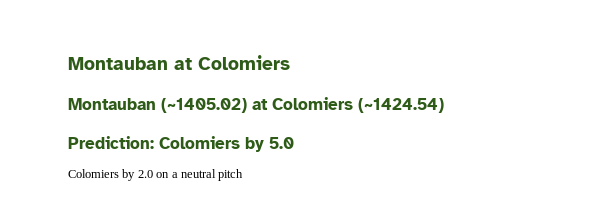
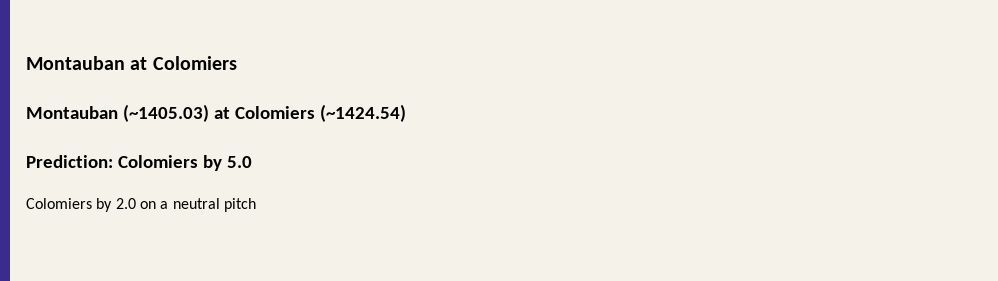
[161,98,247,113] (~1405.02) -> [122,104,209,122] (~1405.03)

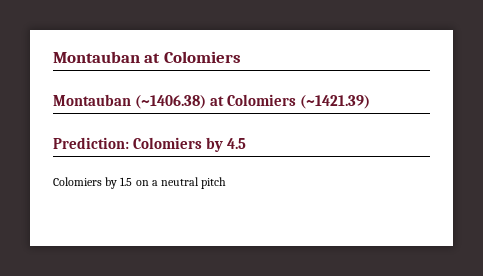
[122,104,406,122] (~1405.03) at Colomiers (~1424.54) -> [135,94,371,109] (~1406.38) at Colomiers (~1421.39)
[226,156,252,168] [26,198,136,212] 5.0 // Colomiers by 2.0 -> [227,138,247,149] [53,177,133,189] 4.5 // Colomiers by 1.5

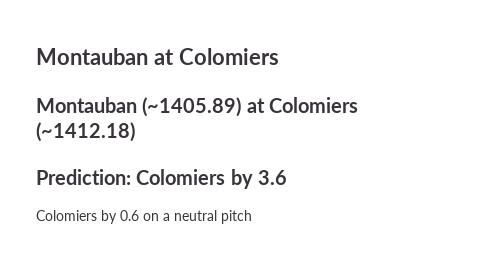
[135,94,371,109] (~1406.38) at Colomiers (~1421.39) -> [142,97,358,117] [36,122,135,142] (~1405.89) at Colomiers (~1412.18)
[227,138,247,149] [53,177,133,189] 4.5 // Colomiers by 1.5 -> [257,170,287,185] [36,210,139,224] 3.6 // Colomiers by 0.6

